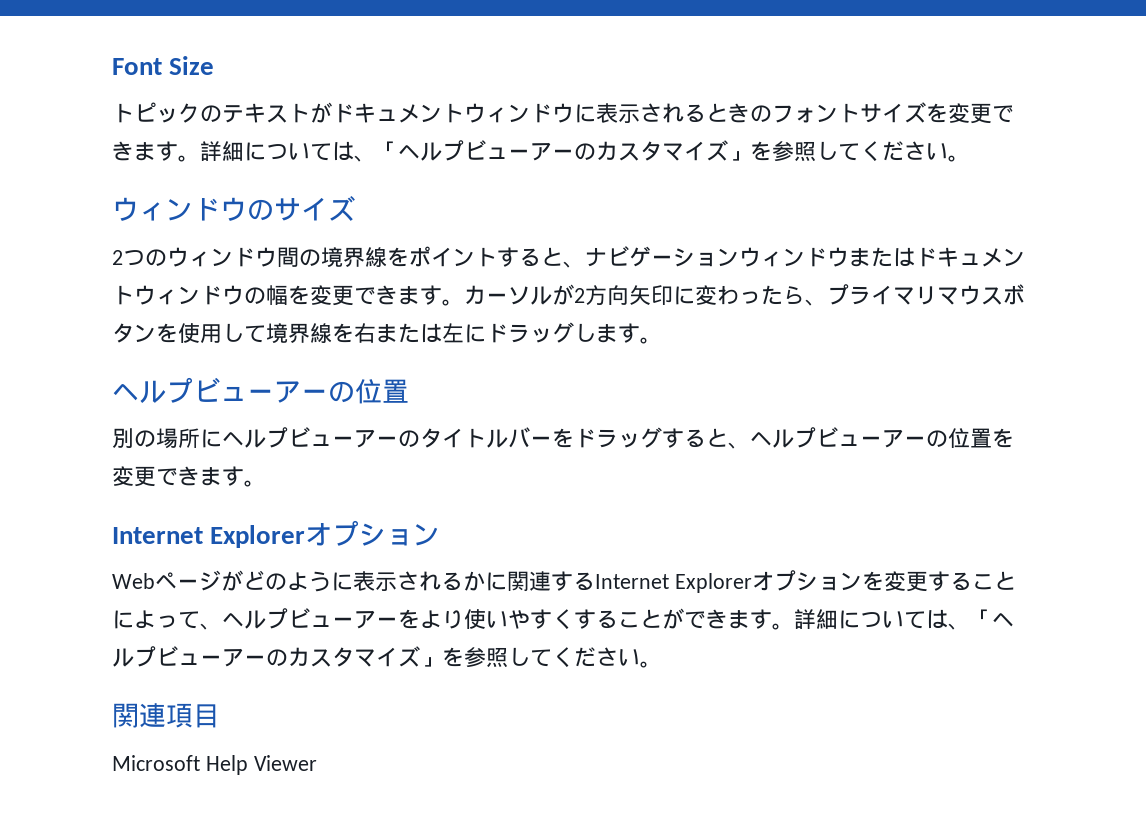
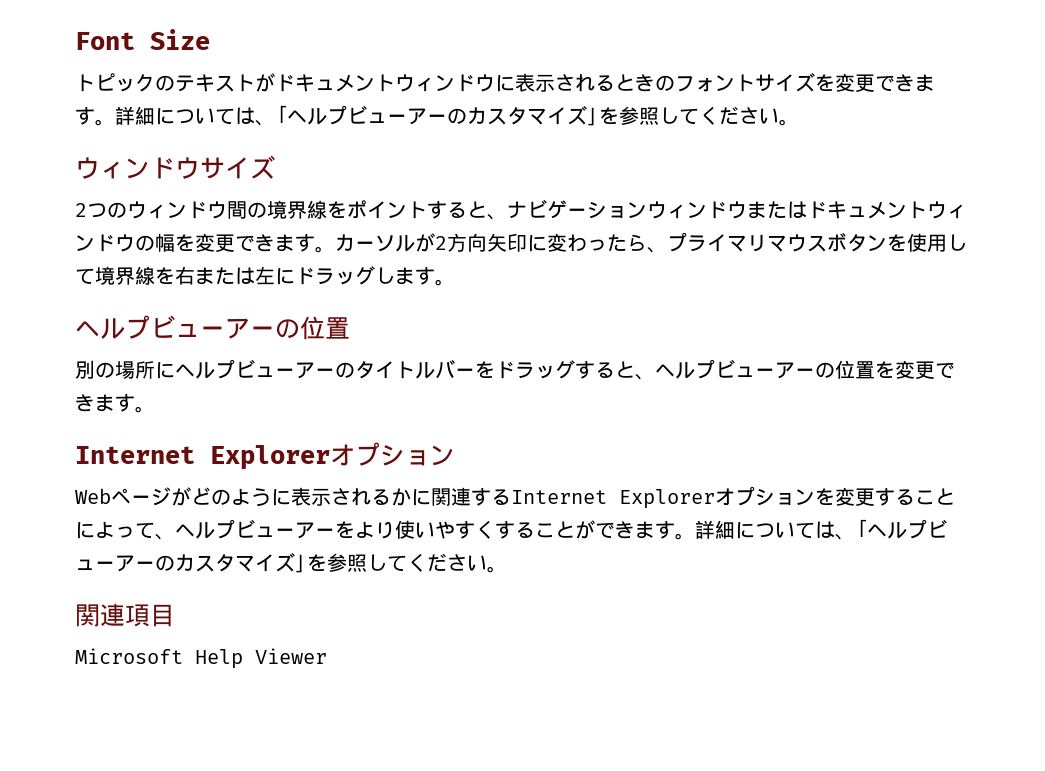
[247,199,274,221] の -> (200, 168) none

